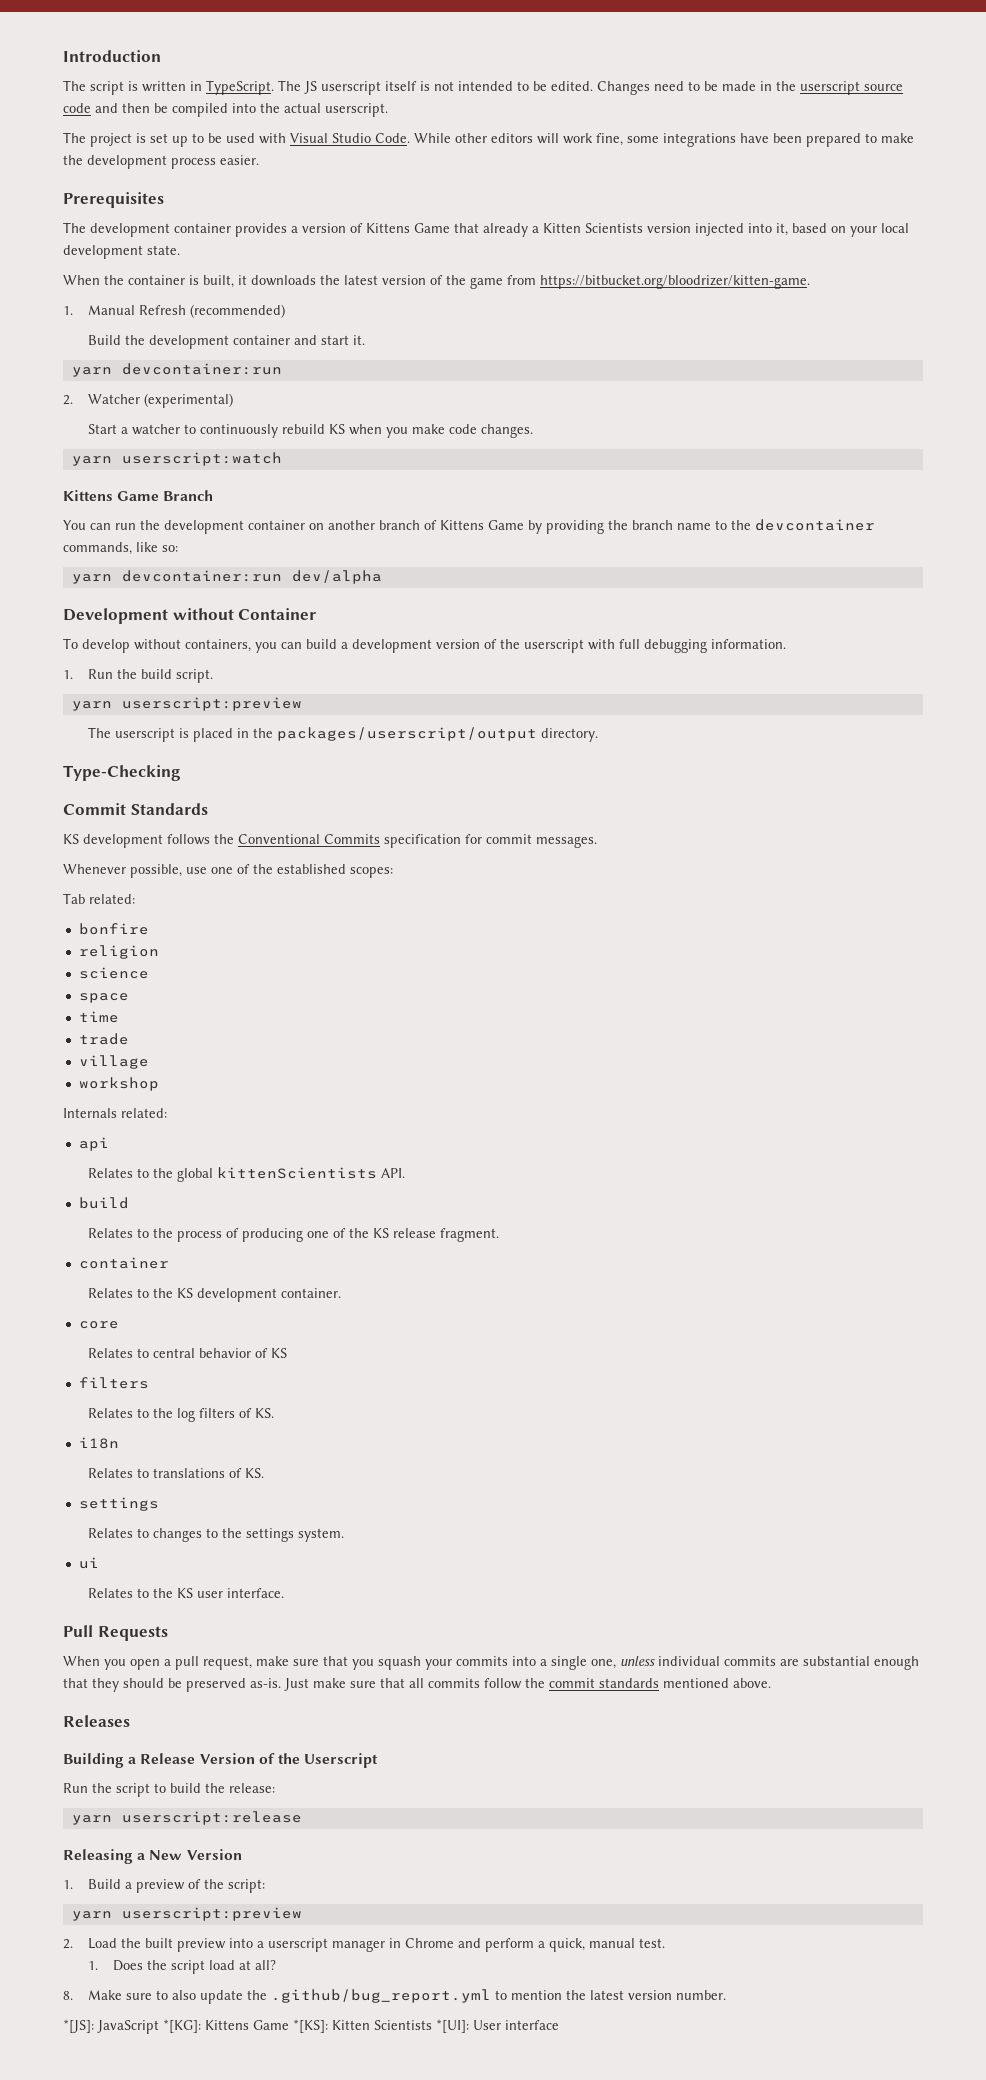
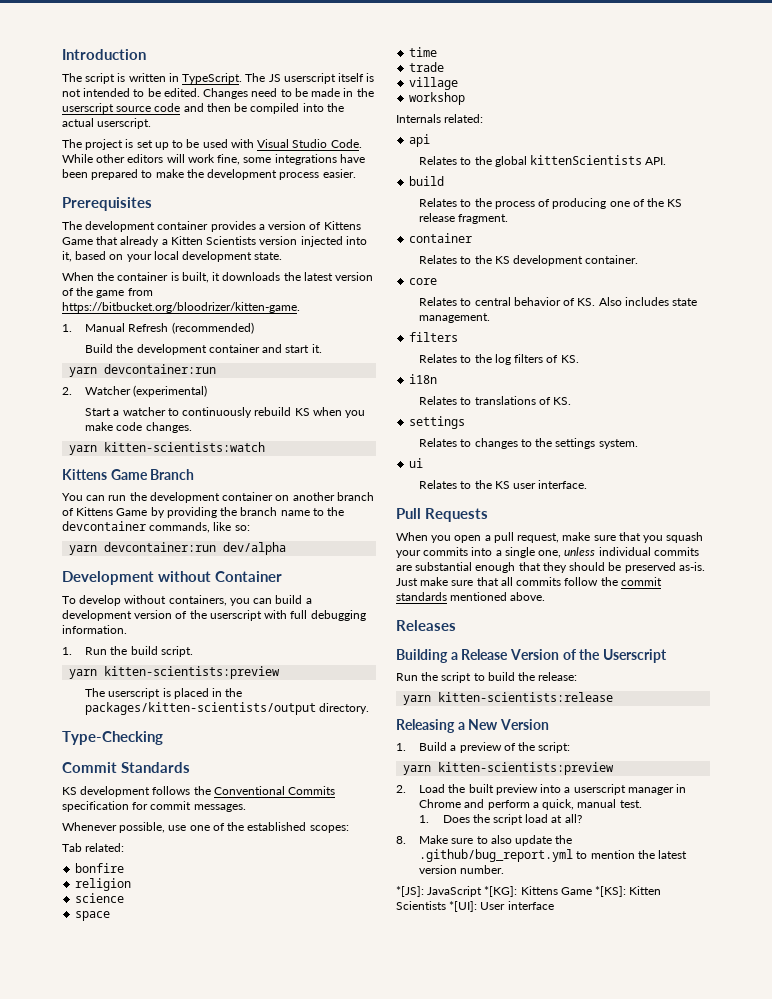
[121,452,282,466] userscript:watch -> [104,442,266,452] kitten-scientists:watch
[121,697,302,711] userscript:preview -> [104,666,281,679] kitten-scientists:preview
[276,727,537,741] packages/userscript/output -> [85,702,317,715] packages/kitten-scientists/output
[270,1348,287,1358] KS -> [577,297,698,306] [419,313,491,323] KS. Also includes state management.
[121,1811,302,1825] userscript:release -> [438,692,614,702] kitten-scientists:release
[121,1907,302,1921] userscript:preview -> [438,762,615,775] kitten-scientists:preview

